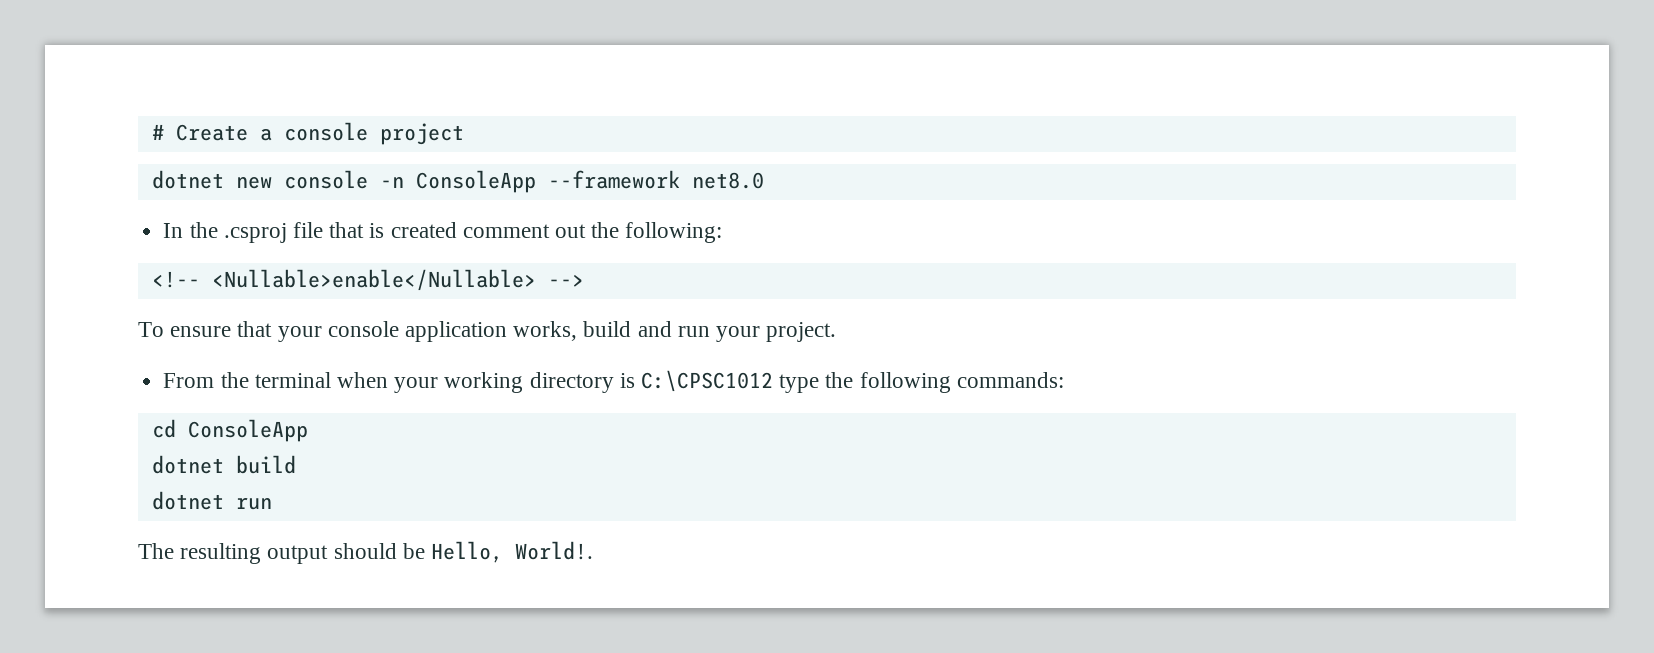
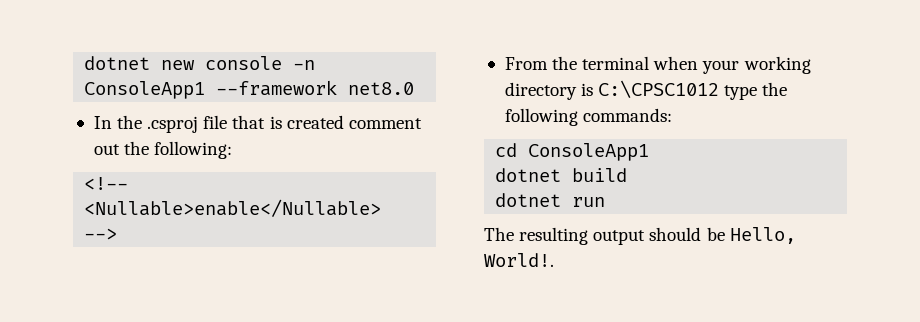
[151,122,464,145] # Create a console project // -> (84, 63) none
[415,170,536,193] ConsoleApp -> [84,81,206,99] ConsoleApp1
[138,321,837,342] // To ensure that your console application works, build and run your project. -> (118, 234) none
[187,419,308,442] ConsoleApp -> [528,143,650,161] ConsoleApp1

